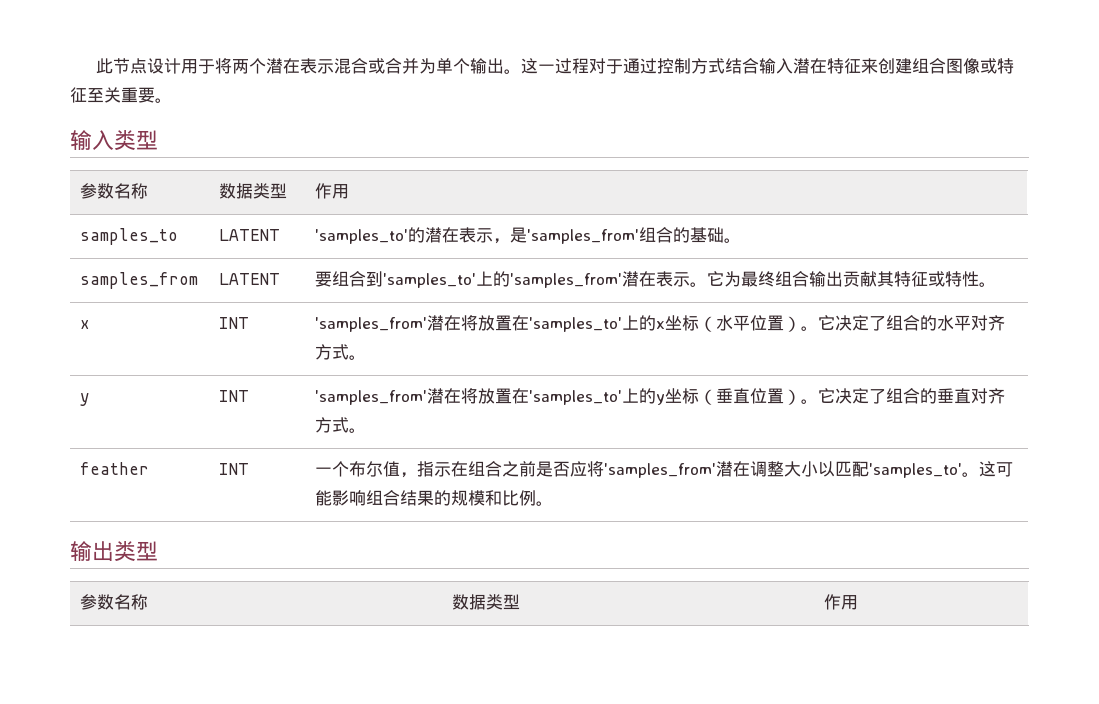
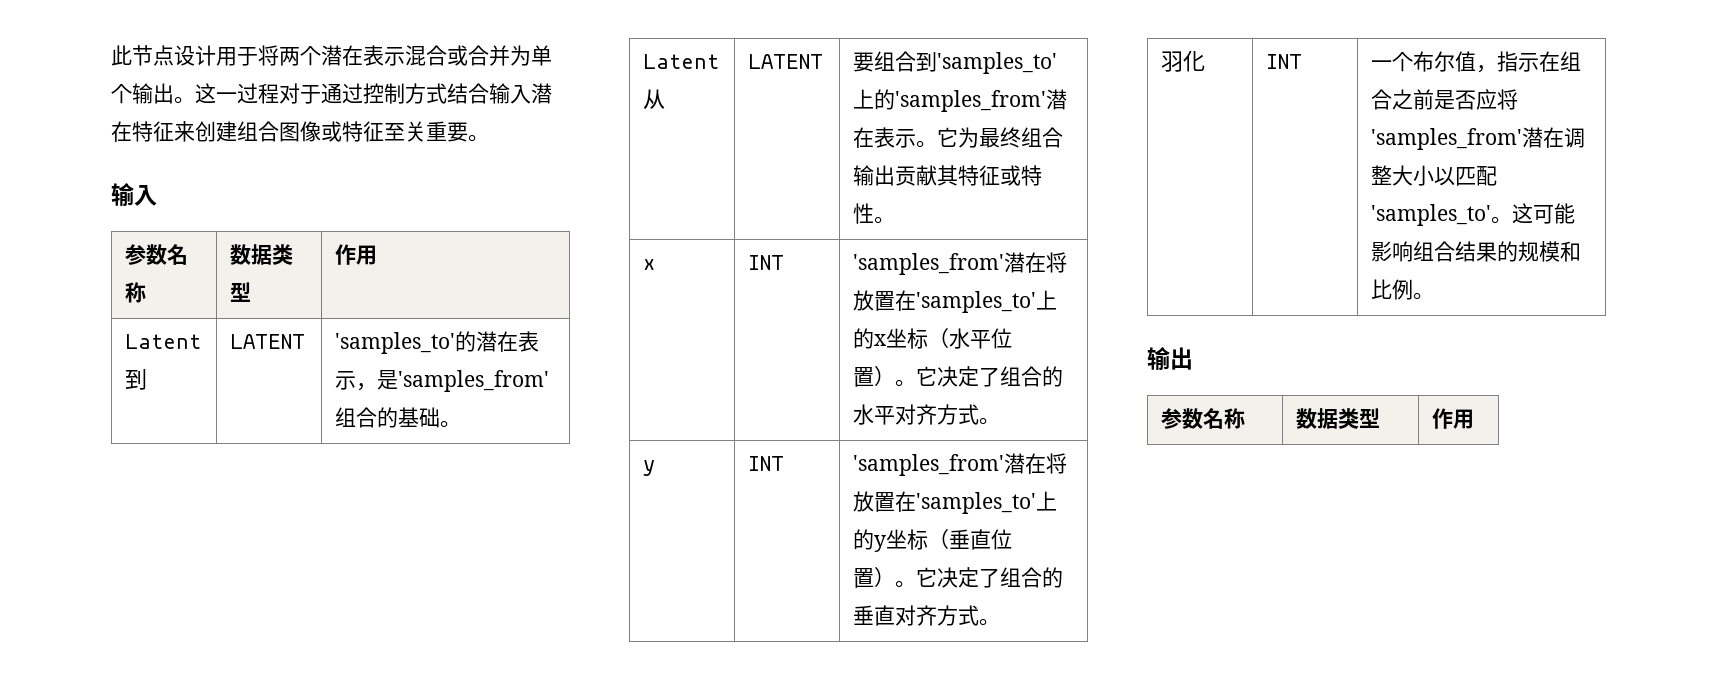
[114,130,158,150] 类型 -> (157, 195) none
[80,228,179,245] samples_to -> [125,334,202,349] [125,369,148,390] Latent到
[80,272,199,289] samples_from -> [643,54,720,69] [643,89,666,109] Latent从
[80,462,150,475] feather -> [1161,50,1206,72] 羽化
[114,541,158,561] 类型 -> (1193, 358) none

